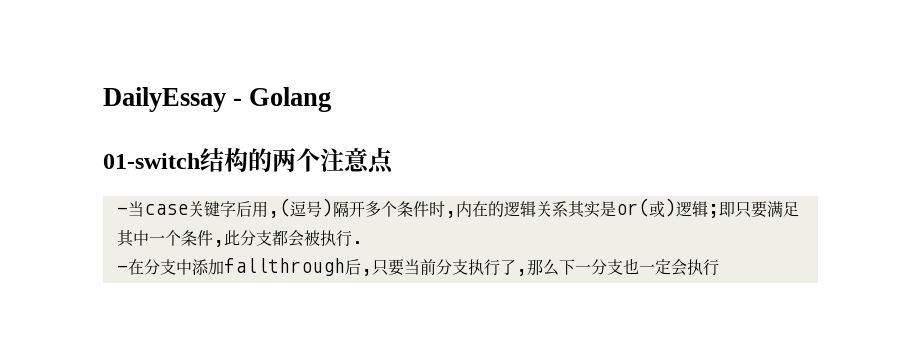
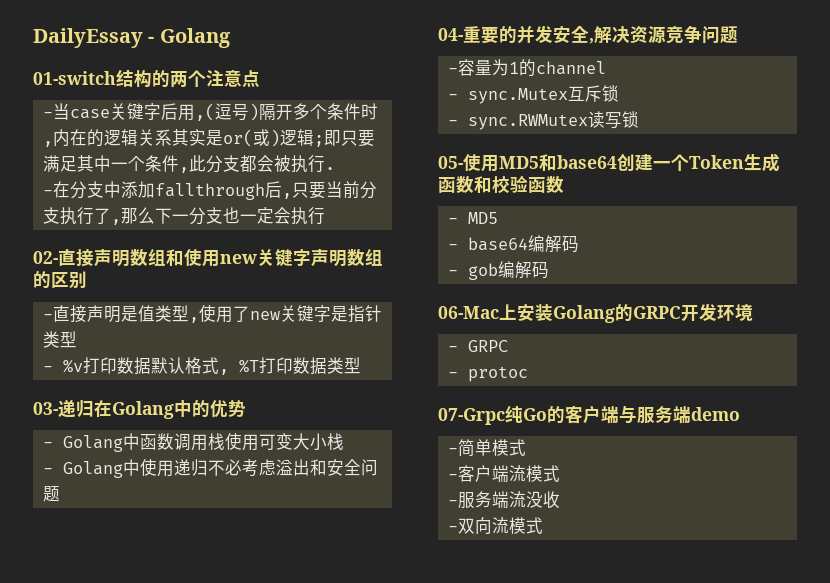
(719, 267) none -> [33,249,383,267] [33,271,87,289] [42,305,382,323] [42,331,77,348] [42,357,361,375] [33,399,246,419] [42,433,344,452] [42,459,378,478] [42,486,60,502] [438,25,738,44] [447,59,606,77] [447,85,619,104] [447,111,639,130] [438,153,780,172] [438,175,564,194] [447,212,498,224] [447,235,579,253] [447,261,549,280] [438,303,753,323] [447,340,508,352] [447,366,528,382] [438,405,740,425] [447,439,526,457] [447,465,560,482] [447,491,560,509] [447,517,543,534] // 02-直接声明数组和使用new关键字声明数组的区别 // -直接声明是值类型,使用了new关键字是指针类型 // - %v打印数据默认格式, %T打印数据类型 // 03-递归在Golang中的优势 // - Golang中函数调用栈使用可变大小栈 // - Golang中使用递归不必考虑溢出和安全问题 // 04-重要的并发安全,解决资源竞争问题 // -容量为1的channel // - sync.Mutex互斥锁 // - sync.RWMutex读写锁 // 05-使用MD5和base64创建一个Token生成函数和校验函数 // - MD5 // - base64编解码 // - gob编解码 // 06-Mac上安装Golang的GRPC开发环境 // - GRPC // - protoc // 07-Grpc纯Go的客户端与服务端demo // -简单模式 // -客户端流模式 // -服务端流没收 // -双向流模式

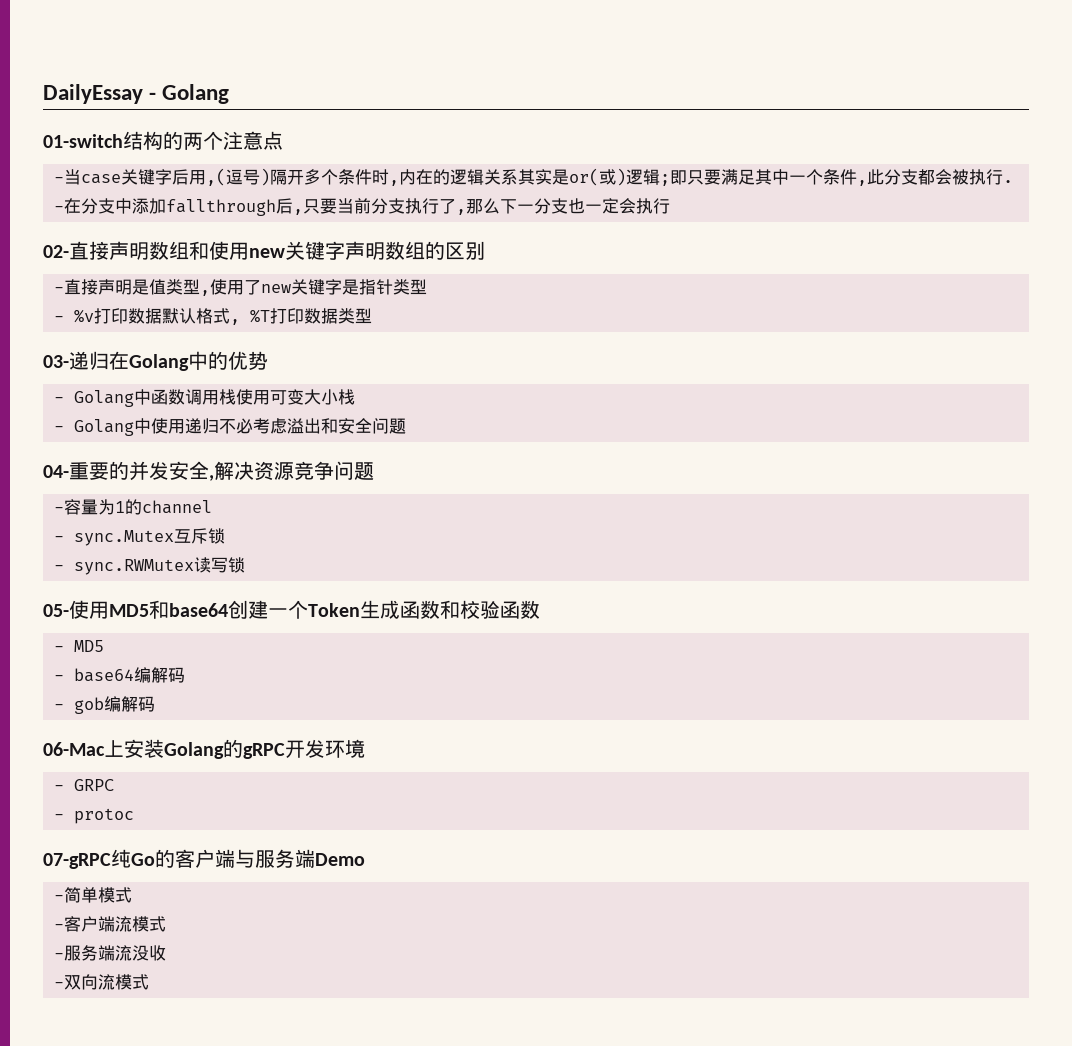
[633,306,681,319] GRPC -> [243,743,285,759] gRPC
[438,408,505,425] 07-Grpc -> [43,853,111,869] 07-gRPC
[691,407,740,421] demo -> [315,853,365,866] Demo

